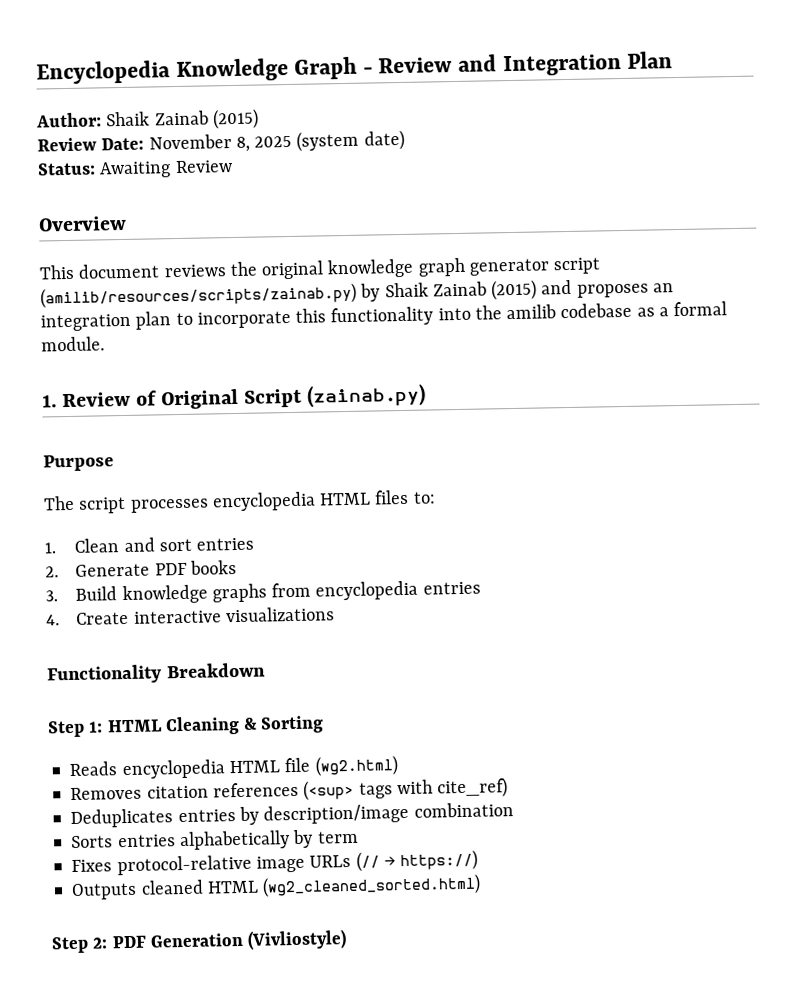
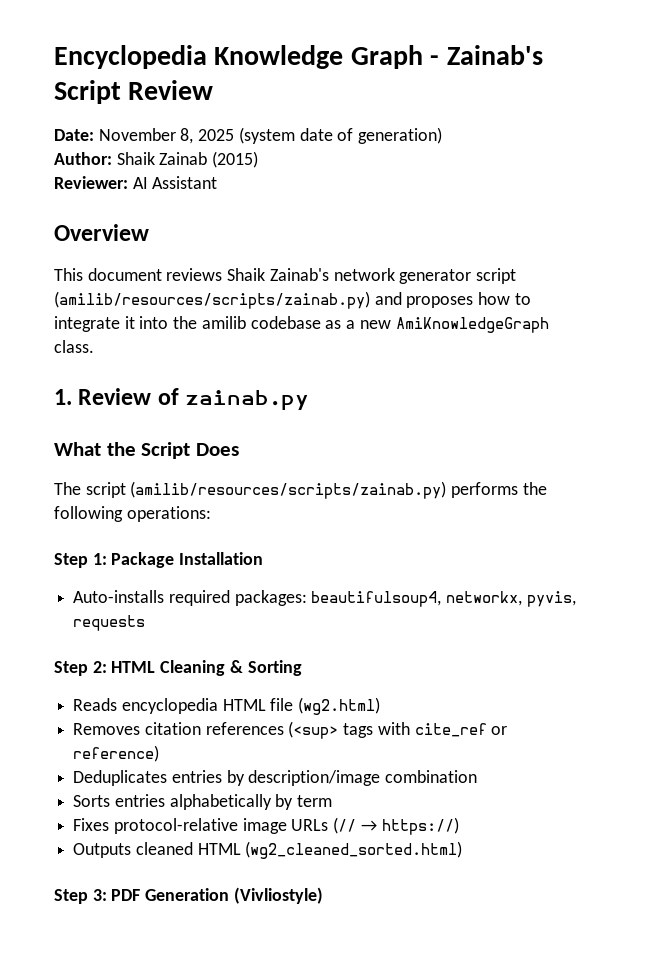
[378,51,674,77] [36,108,259,130] [37,129,405,152] [37,160,233,179] [38,215,127,232] [39,257,602,280] [40,279,674,309] [40,306,434,332] Review and Integration Plan // Author: Shaik Zainab (2015) // Review Date: November 8, 2025 (system date) // Status: Awaiting Review // Overview // This document reviews the original knowledge graph generator script (amilib/resources/scripts/zainab.py) by Shaik Zainab (2015) and proposes an integration plan to incorporate this functionality -> [446,45,543,65] [54,80,214,104] [54,127,443,144] [54,151,259,168] [54,176,218,189] [54,224,149,241] [54,268,517,284] [54,291,531,309] [54,316,135,332] Zainab's Script Review // Date: November 8, 2025 (system date of generation) // Author: Shaik Zainab (2015) // Reviewer: AI Assistant // Overview // This document reviews Shaik Zainab's network generator script (amilib/resources/scripts/zainab.py) and proposes how to integrate it
[673,301,728,317] [41,336,105,352] formal module. -> [359,317,549,333] [54,340,94,353] new AmiKnowledgeGraph class.
[161,383,427,410] [43,454,114,472] [43,489,436,514] [44,537,255,554] [45,560,237,578] [45,580,481,605] [46,606,335,626] [46,662,266,685] [47,720,104,738] Original Script (zainab.py) // Purpose // The script processes encyclopedia HTML files to: // 1. Clean and sort entries // 2. Generate PDF books // 3. Build knowledge graphs from encyclopedia entries // 4. Create interactive visualizations // Functionality Breakdown // Step 1: -> [185,390,310,411] [54,442,239,459] [54,481,547,499] [54,506,211,522] [54,552,264,568] [73,590,576,607] [73,615,146,631] [54,661,107,676] zainab.py // What the Script Does // The script (amilib/resources/scripts/zainab.py) performs the following operations: // Step 1: Package Installation // Auto-installs required packages: beautifulsoup4, networkx, pyvis, requests // Step 2:
[437,777,509,799] cite_ref) -> [414,723,508,737] [73,745,160,762] cite_ref or reference)
[92,937,109,949] 2: -> [92,889,107,901] 3:

